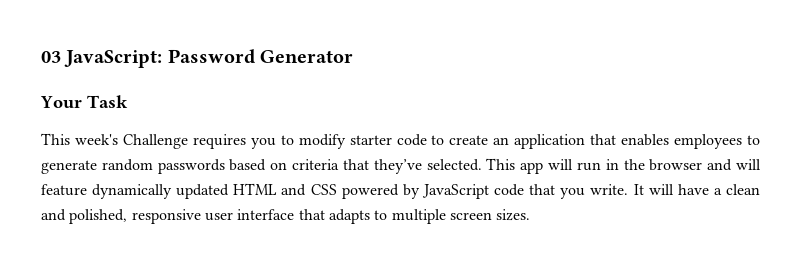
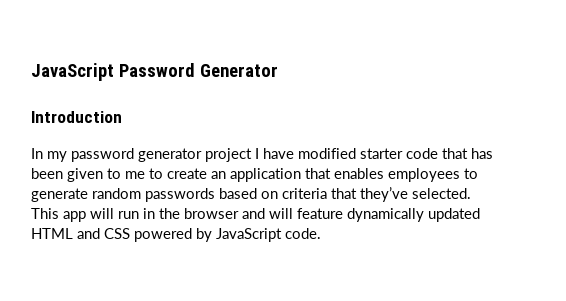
[41,50,163,68] 03 JavaScript: -> [31,63,114,81] JavaScript
[40,95,128,109] [41,133,427,149] Your Task // This week's Challenge requires you to modify starter code -> [31,111,122,123] [31,148,493,162] [31,168,145,182] Introduction // In my password generator project I have modified starter code that has been given to me
[494,184,761,199] [41,209,531,224] code that you write. It will have a clean and polished, responsive user interface that adapts to multiple screen sizes. -> [285,228,321,239] code.

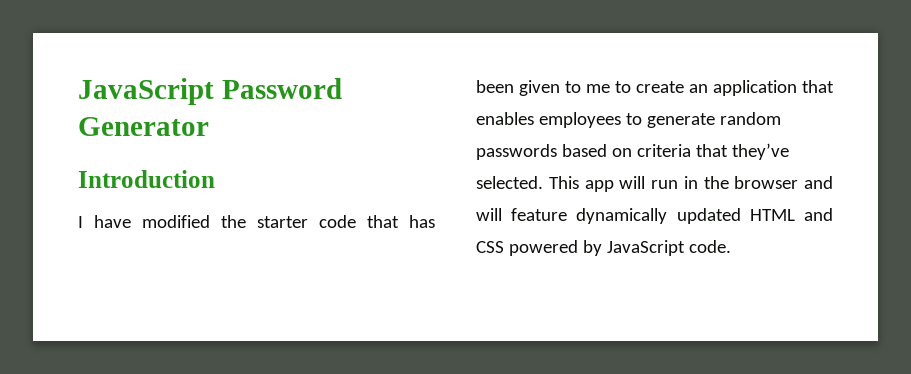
[31,148,252,162] In my password generator project -> (215, 179) none
(356, 153) none -> [221,215,246,228] the

